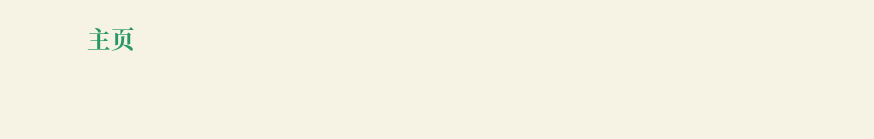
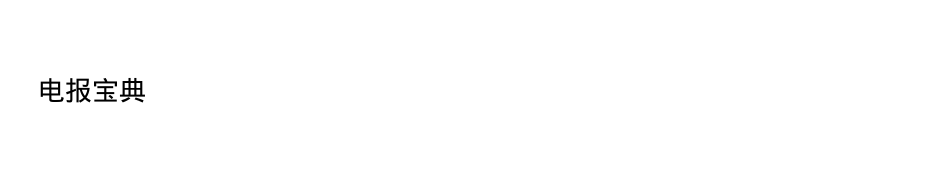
[87,27,135,52] 主页 -> [38,77,146,103] 电报宝典

